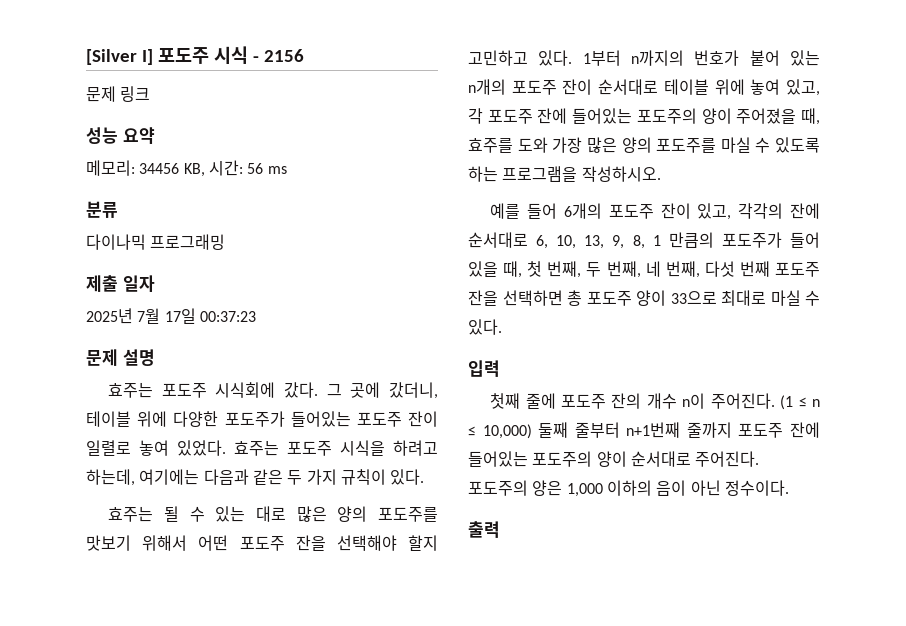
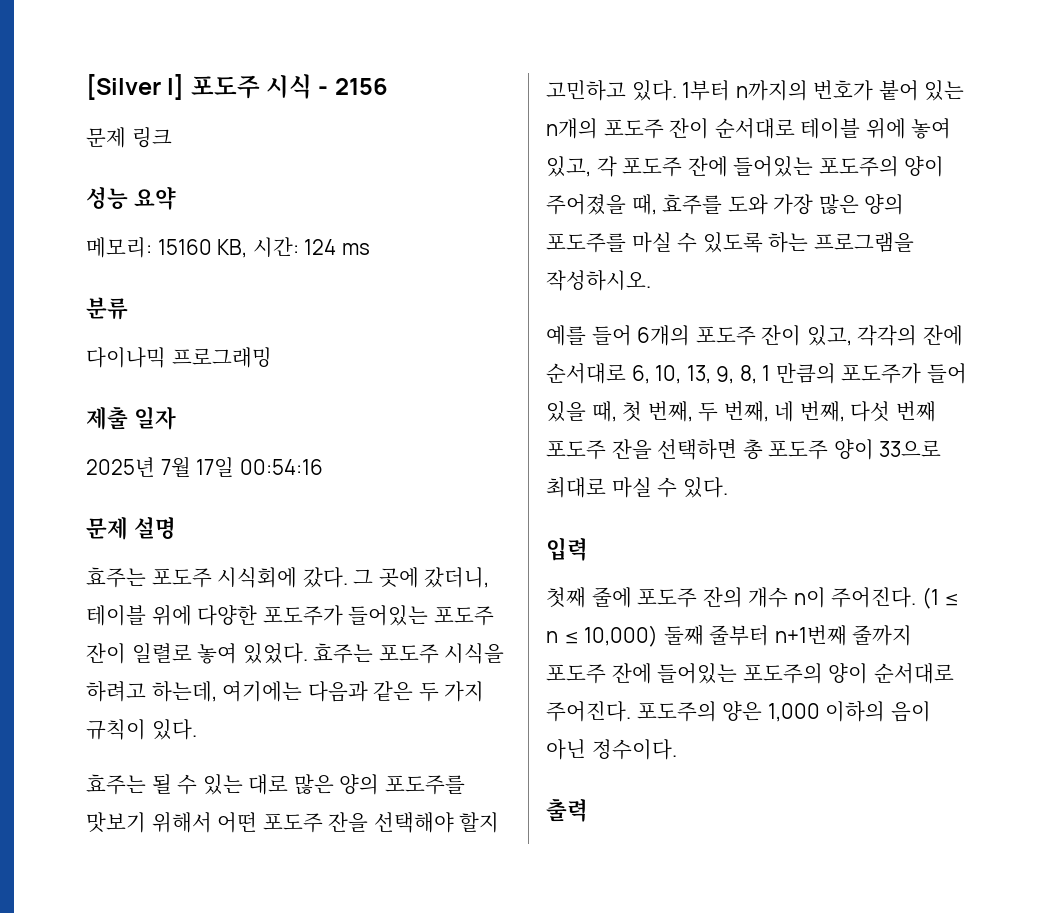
[139,163,180,174] 34456 -> [157,239,212,255] 15160
[247,163,264,174] 56 -> [304,239,337,255] 124
[199,311,256,322] 00:37:23 -> [239,459,323,475] 00:54:16

